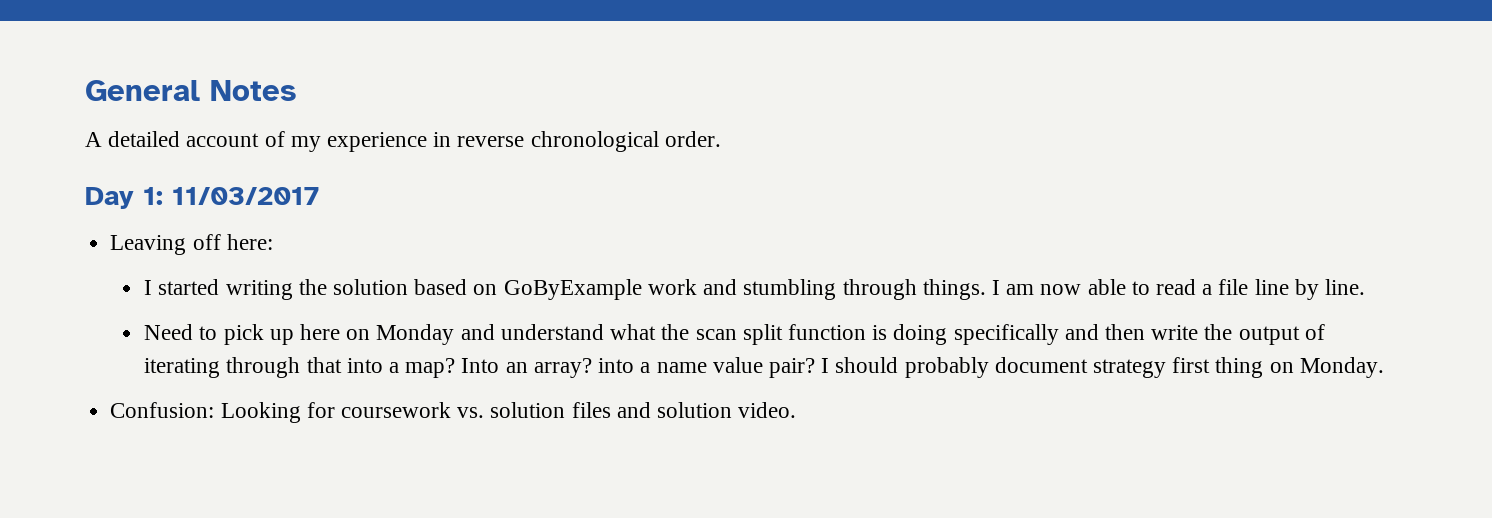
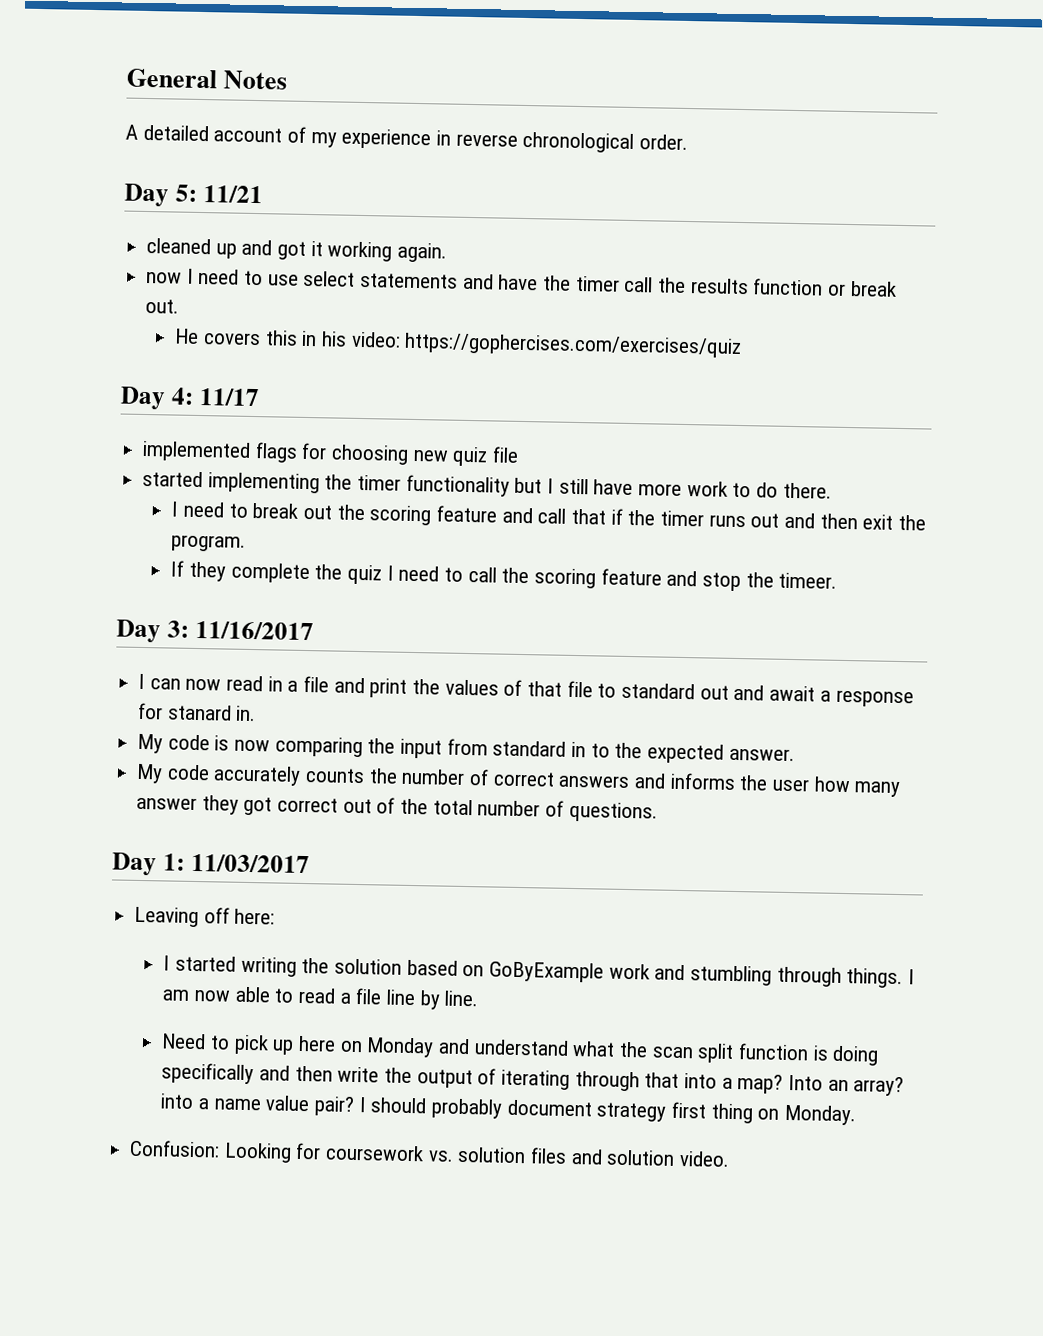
(721, 139) none -> [124,183,263,207] [146,237,448,263] [146,268,897,297] [145,298,180,314] [174,328,743,359] [120,386,260,410] [142,440,520,467] [142,470,832,499] [171,501,927,531] [171,534,247,552] [170,560,838,592] [116,619,314,643] [138,673,914,708] [137,702,257,722] [137,733,795,764] [136,763,901,798] [136,795,658,823] // Day 5: 11/21 // cleaned up and got it working again. // now I need to use select statements and have the timer call the results function or break out. // He covers this in his video: https://gophercises.com/exercises/quiz // Day 4: 11/17 // implemented flags for choosing new quiz file // started implementing the timer functionality but I still have more work to do there. // I need to break out the scoring feature and call that if the timer runs out and then exit the program. // If they complete the quiz I need to call the scoring feature and stop the timeer. // Day 3: 11/16/2017 // I can now read in a file and print the values of that file to standard out and await a response for stanard in. // My code is now comparing the input from standard in to the expected answer. // My code accurately counts the number of correct answers and informs the user how many answer they got correct out of the total number of questions.

